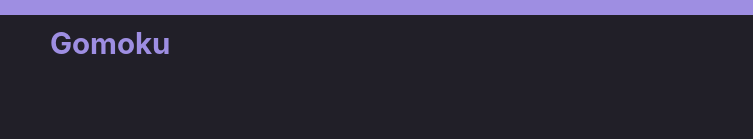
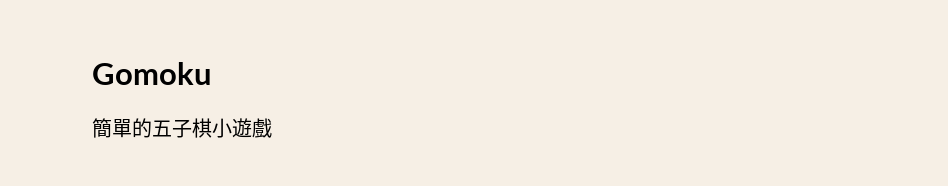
(170, 43) none -> [92,118,272,138] // 簡單的五子棋小遊戲

